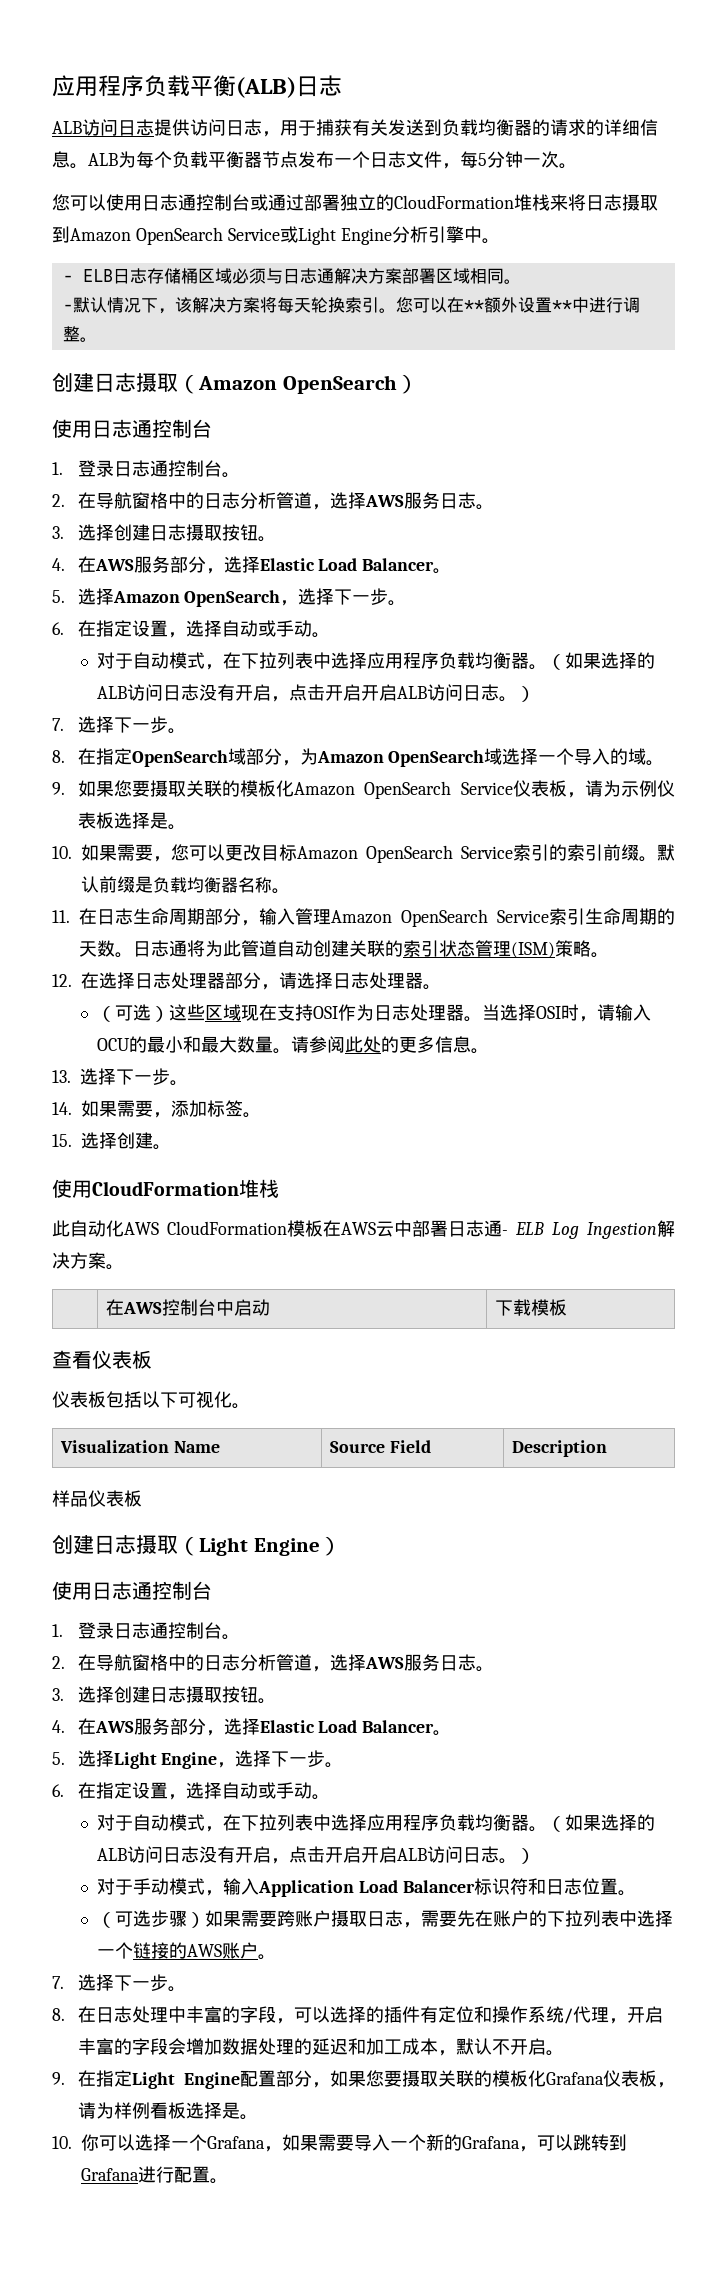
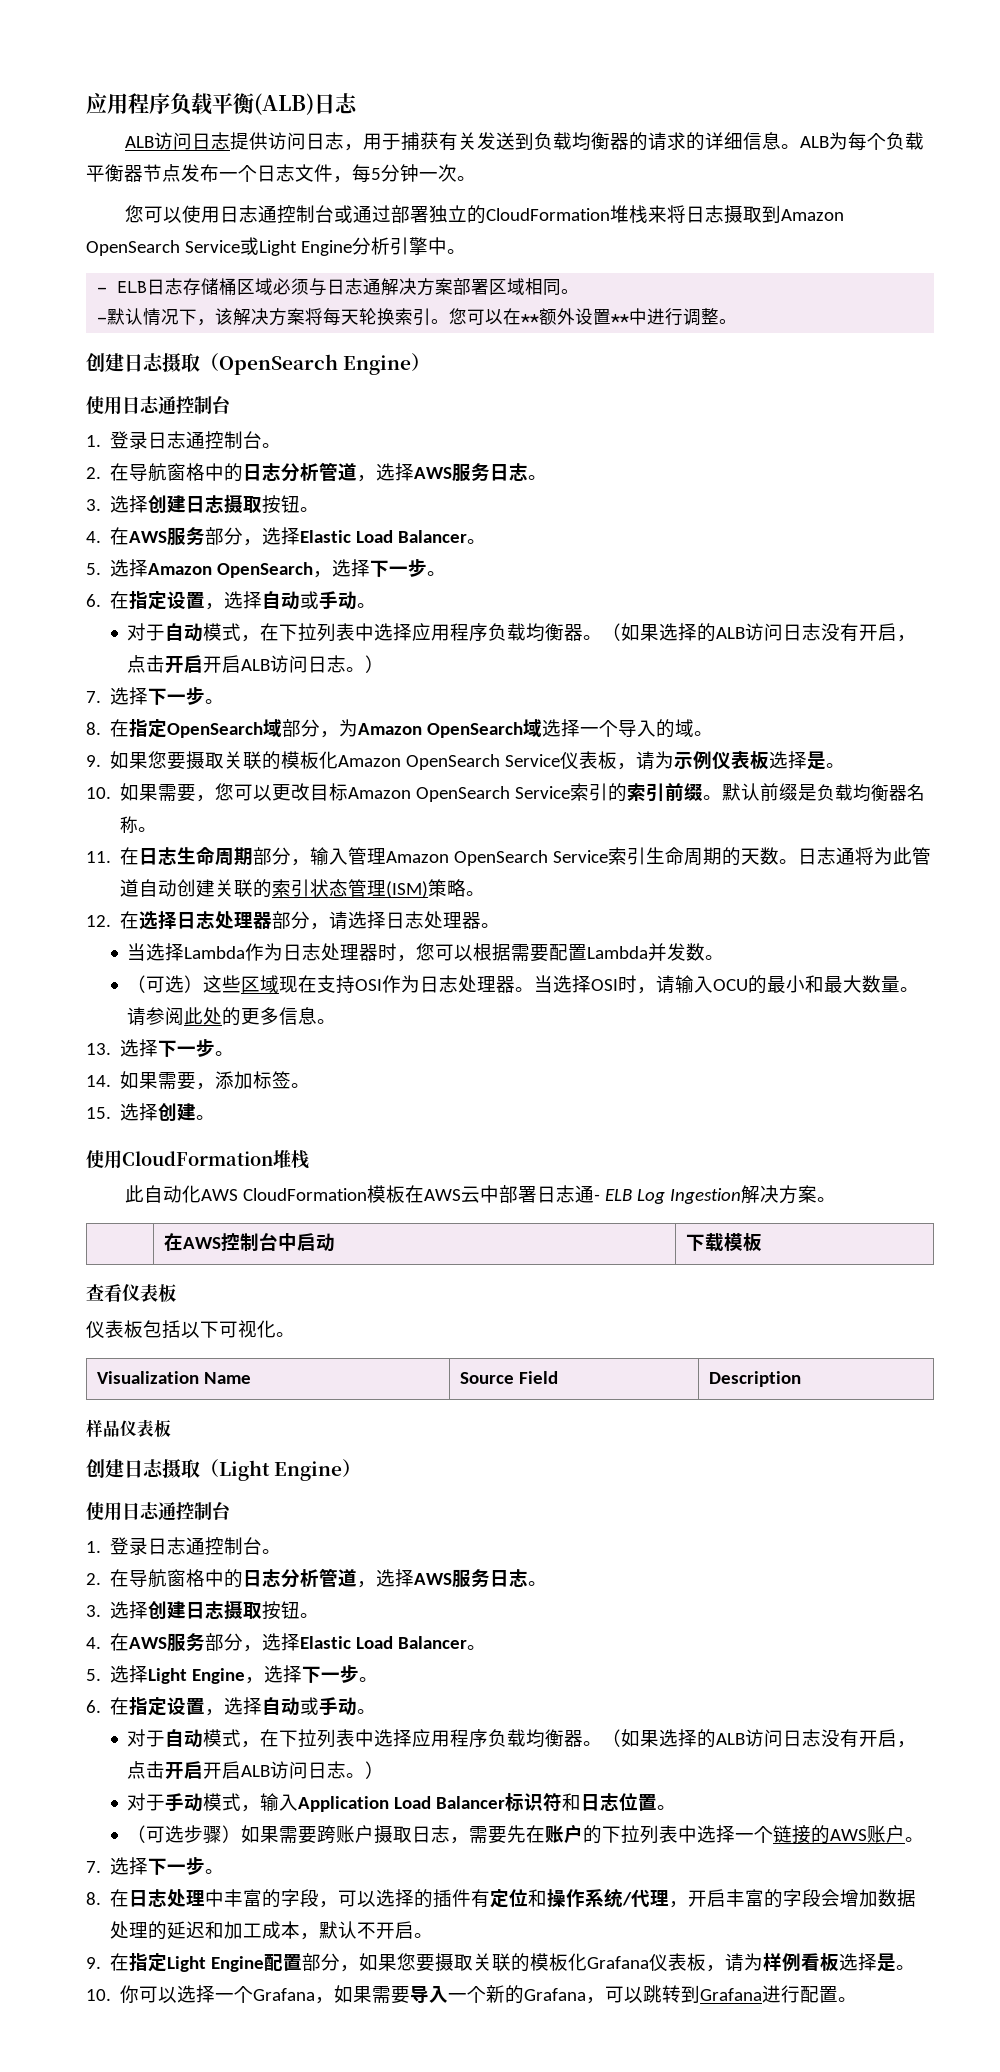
[198,375,397,394] Amazon OpenSearch -> [219,354,412,375] OpenSearch Engine
(441, 987) none -> [127,943,725,962] // 当选择Lambda作为日志处理器时，您可以根据需要配置Lambda并发数。

